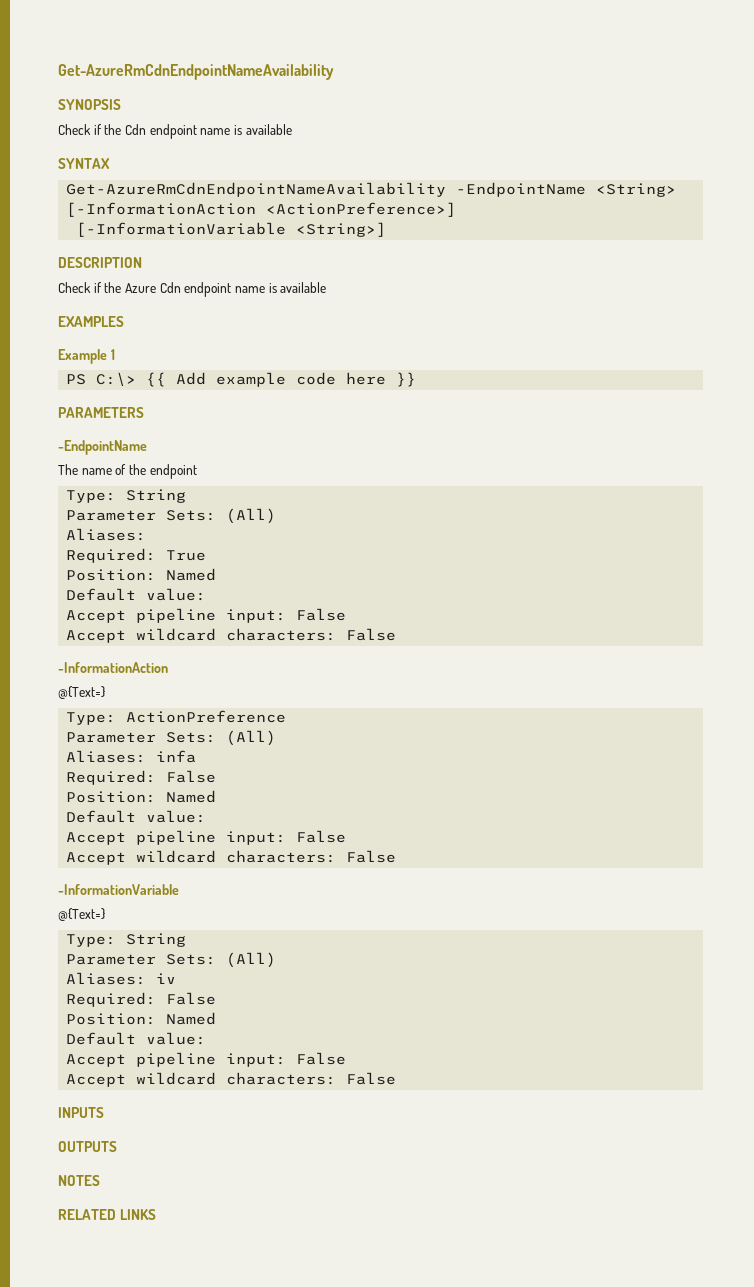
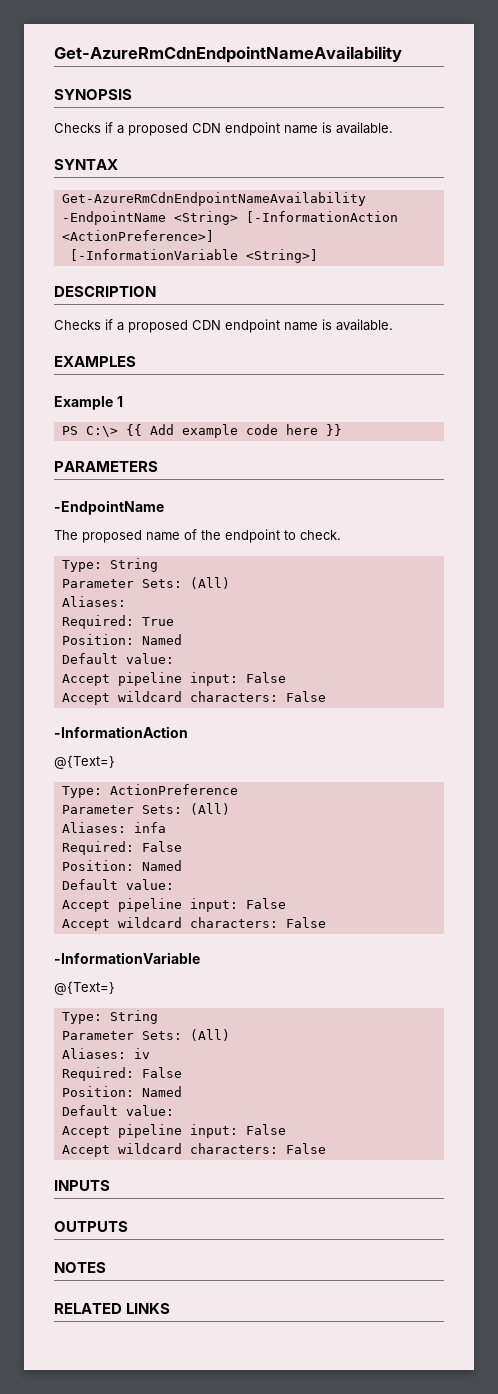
[58,124,292,139] Check if the Cdn endpoint name is available -> [54,122,393,136] Checks if a proposed CDN endpoint name is available.
[58,282,327,297] Check if the Azure Cdn endpoint name is available -> [54,319,393,333] Checks if a proposed CDN endpoint name is available.
(78, 469) none -> [82,530,142,543] proposed
(197, 471) none -> [284,530,341,540] to check.

